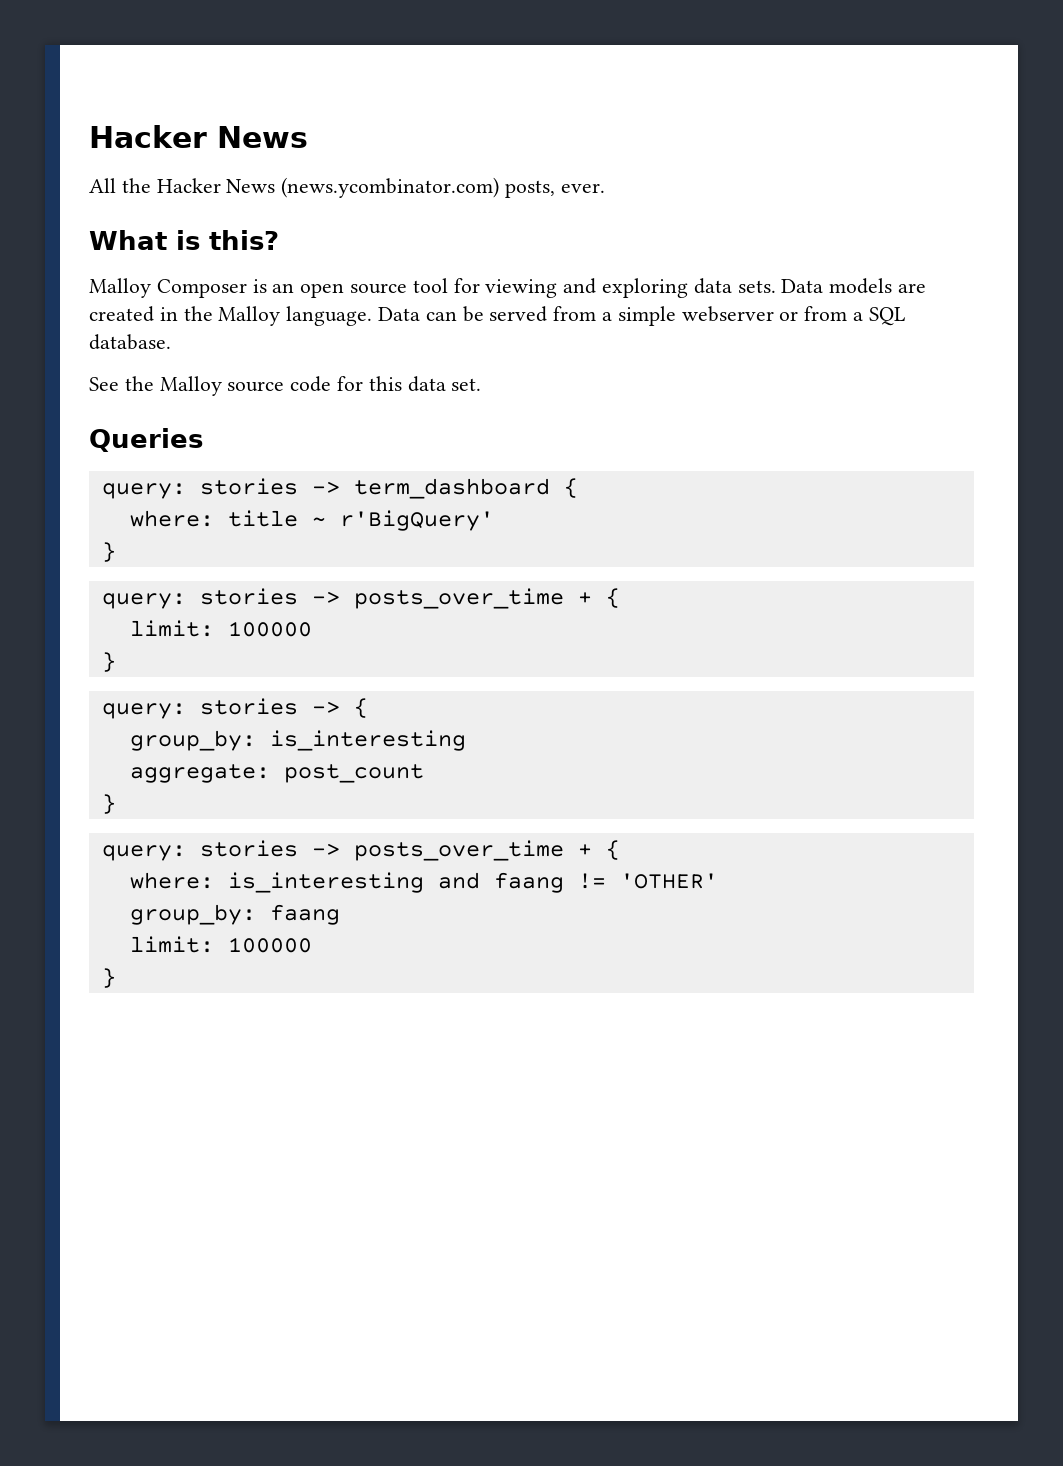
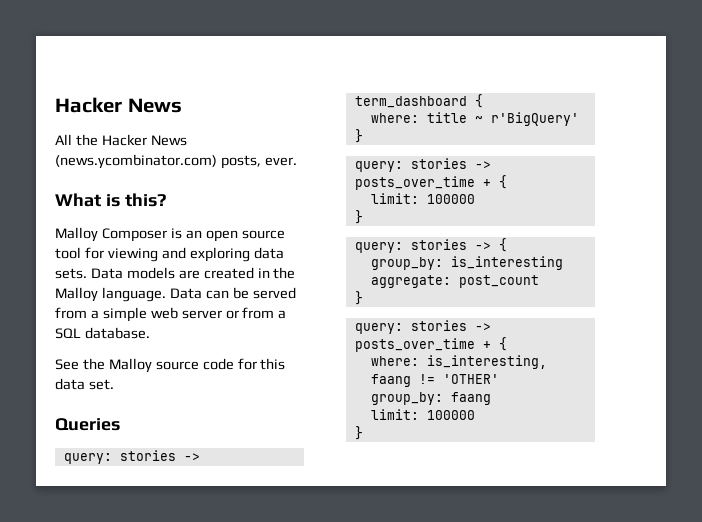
[681,306,774,322] webserver -> [150,307,222,319] web server
[227,872,480,893] is_interesting and -> [426,355,547,369] is_interesting,

